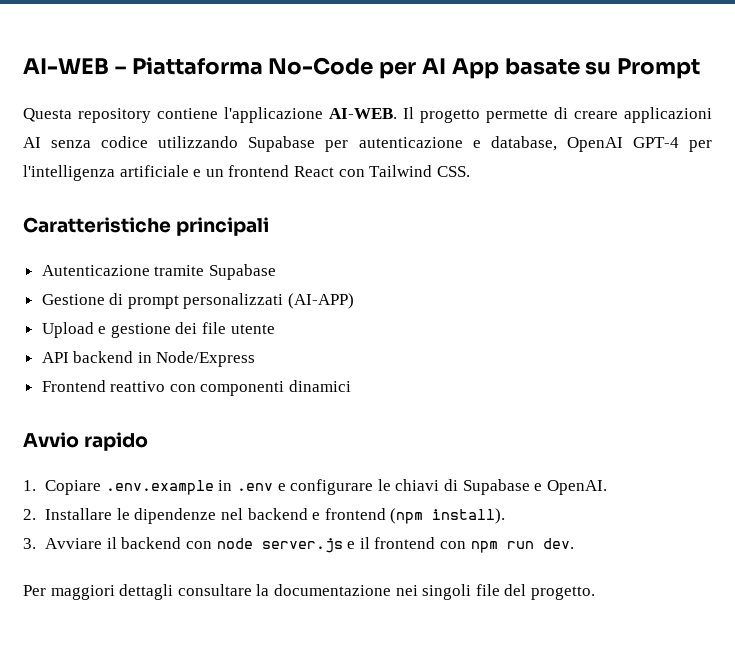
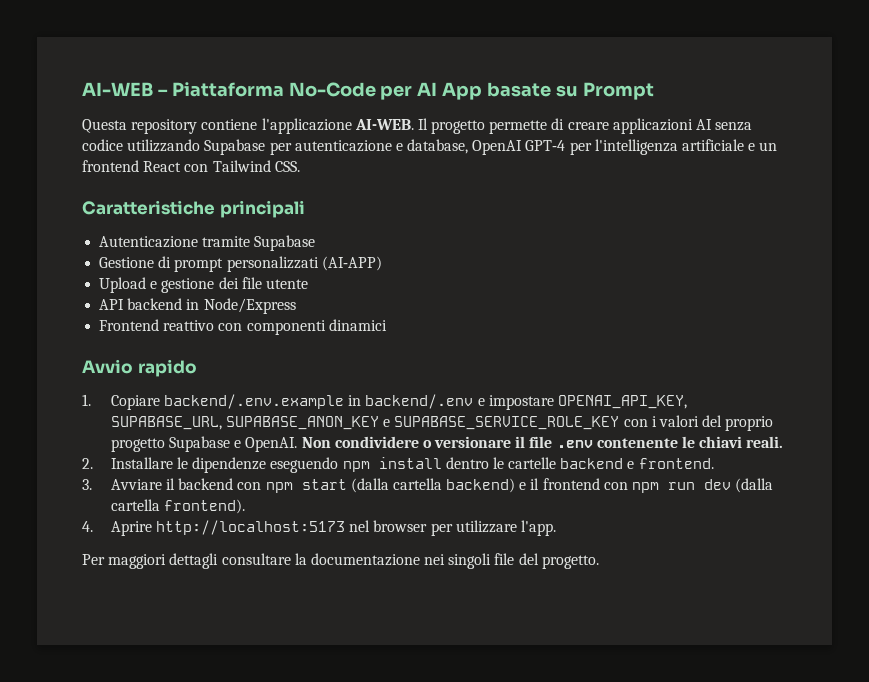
[105,479,607,495] [23,508,506,524] .env.example in .env e configurare le chiavi di Supabase e OpenAI. // 2. Installare le dipendenze nel backend e frontend (npm install). -> [163,394,687,410] [110,415,774,431] [110,436,784,452] [82,457,714,473] backend/.env.example in backend/.env e impostare OPENAI_API_KEY, SUPABASE_URL, SUPABASE_ANON_KEY e SUPABASE_SERVICE_ROLE_KEY con i valori del proprio progetto Supabase e OpenAI. Non condividere o versionare il file .env contenente le chiavi reali. // 2. Installare le dipendenze eseguendo npm install dentro le cartelle backend e frontend.
[216,538,343,553] node server.js -> [265,478,516,493] npm start (dalla cartella backend)
[542,538,574,549] dev. -> [704,478,774,493] [110,499,245,514] [82,520,556,536] dev (dalla cartella frontend). // 4. Aprire http://localhost:5173 nel browser per utilizzare l'app.

